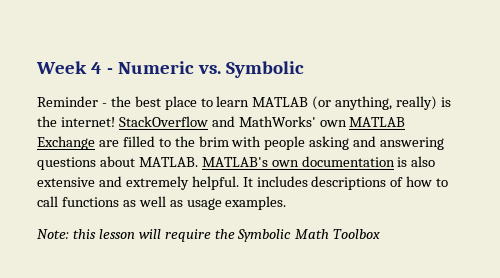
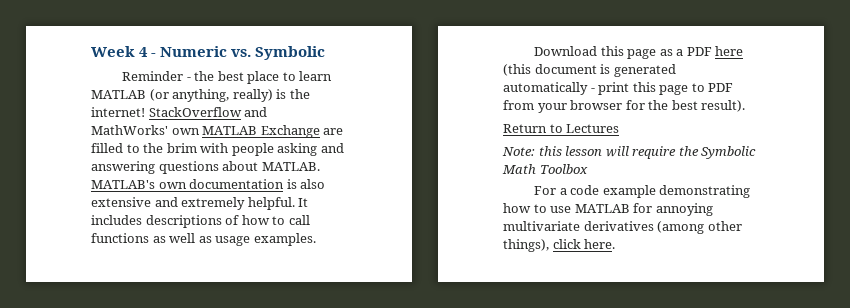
(287, 203) none -> [534,46,744,59] [503,64,676,77] [503,82,734,95] [503,100,746,113] [503,124,620,133] // Download this page as a PDF here (this document is generated automatically - print this page to PDF from your browser for the best result). // Return to Lectures
(381, 234) none -> [534,185,751,198] [503,203,713,216] [503,221,742,234] [503,239,616,252] // For a code example demonstrating how to use MATLAB for annoying multivariate derivatives (among other things), click here.

